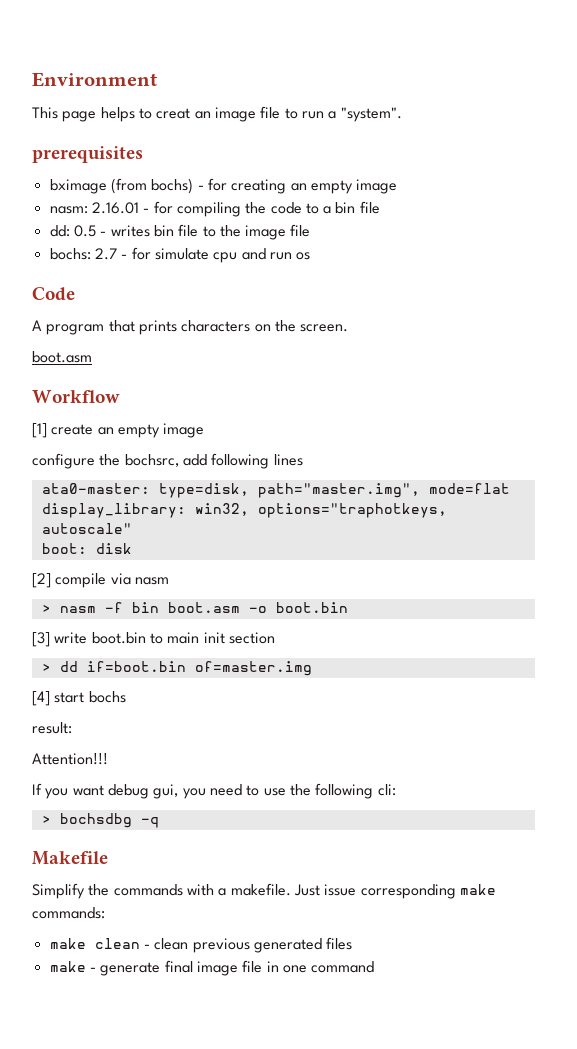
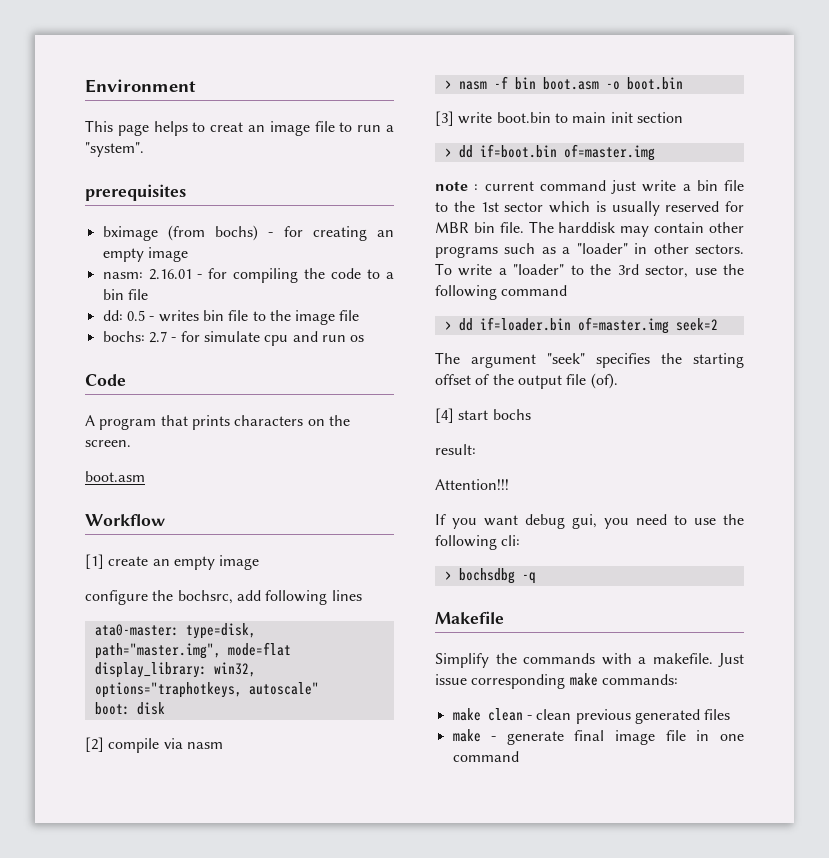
(312, 668) none -> [435,180,744,194] [435,201,744,216] [435,221,744,237] [435,243,744,258] [435,263,744,278] [435,285,568,300] [444,317,718,334] [435,352,744,368] [435,373,618,389] // note : current command just write a bin file to the 1st sector which is usually reserved for MBR bin file. The harddisk may contain other programs such as a "loader" in other sectors. To write a "loader" to the 3rd sector, use the following command // > dd if=loader.bin of=master.img seek=2 // The argument "seek" specifies the starting offset of the output file (of).

